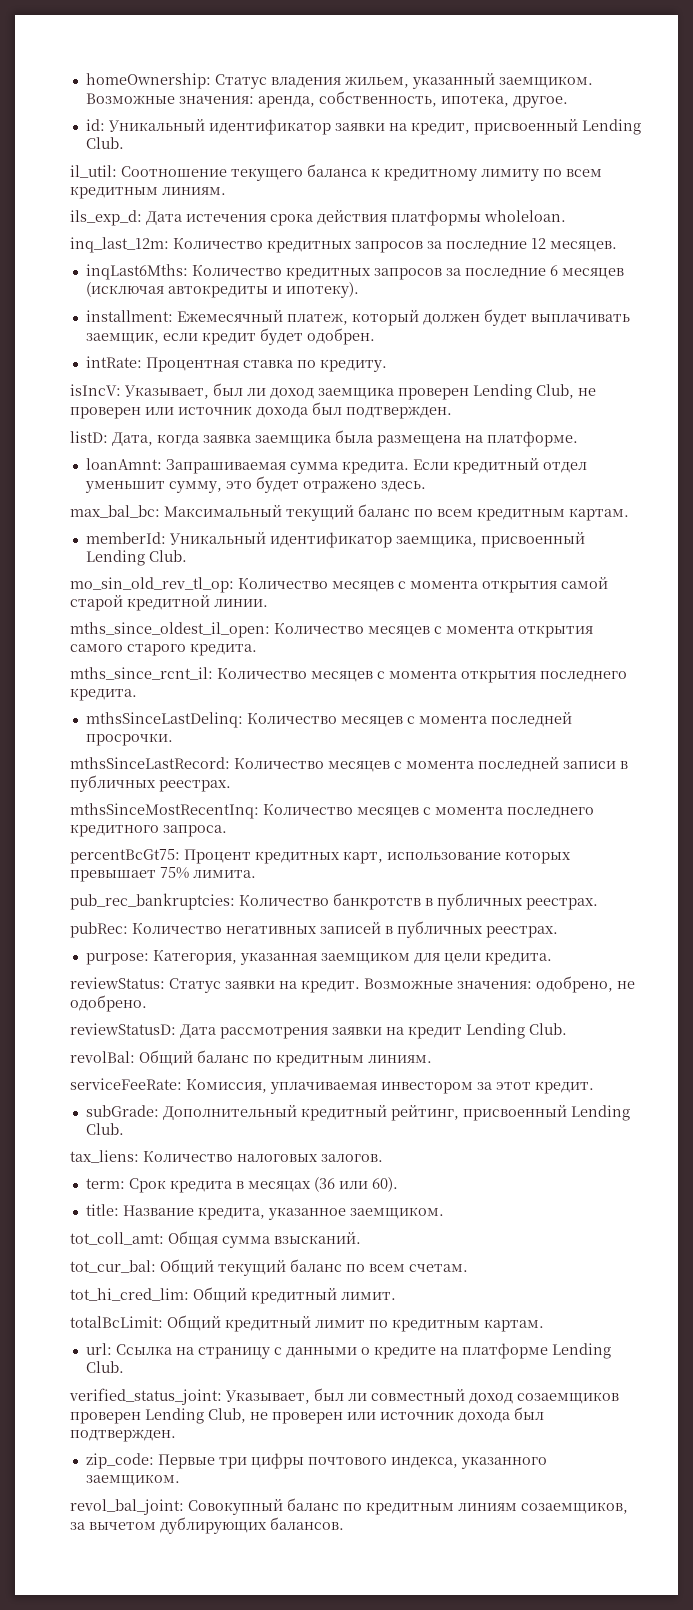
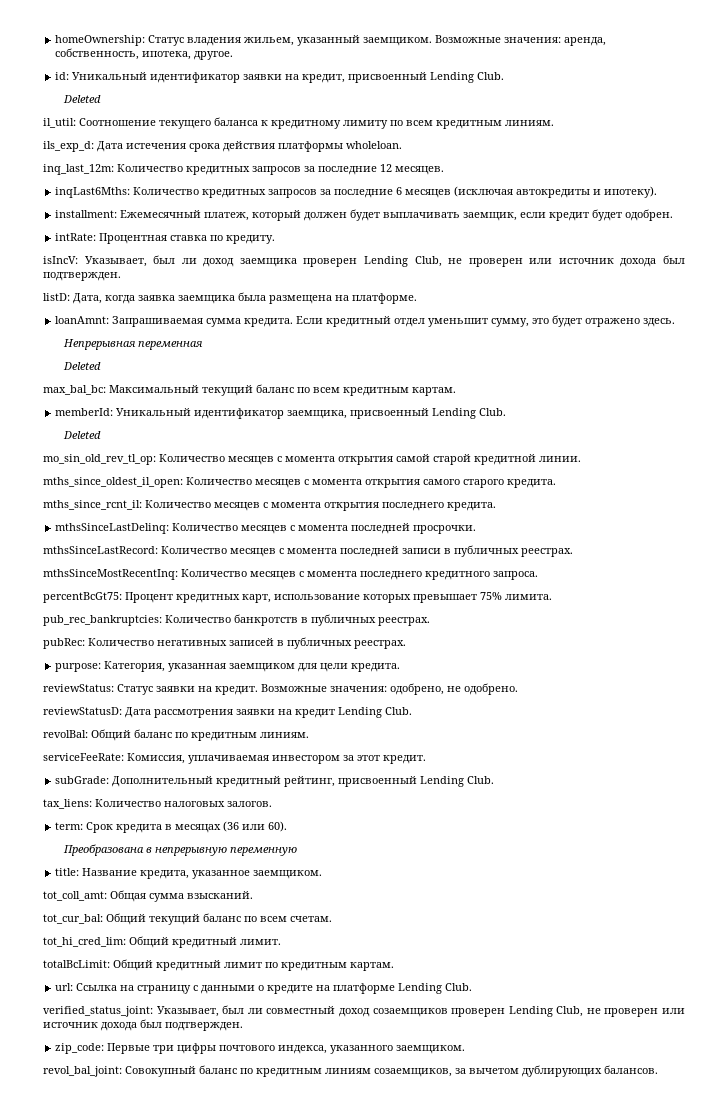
(124, 143) none -> [62,95,101,103] // Deleted
(426, 486) none -> [62,339,203,350] [62,362,101,370] // Непрерывная переменная // Deleted
(187, 556) none -> [62,431,101,439] // Deleted
(398, 1184) none -> [62,844,297,856] // Преобразована в непрерывную переменную

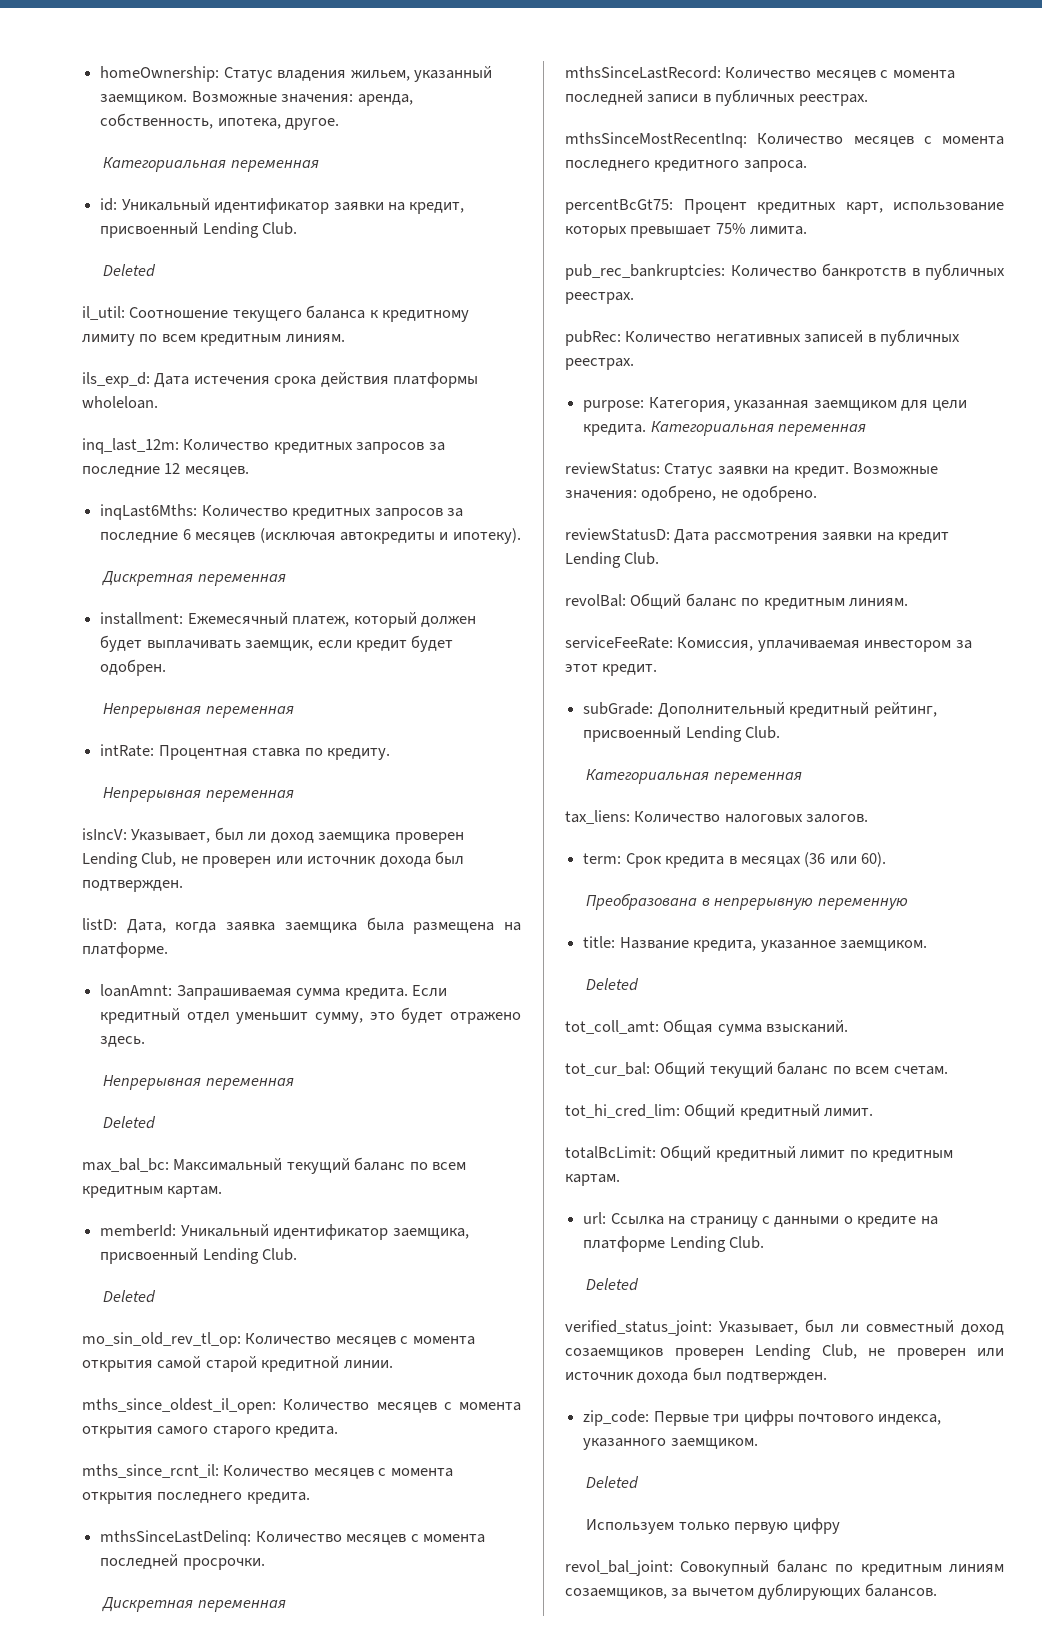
(234, 55) none -> [103,157,319,172] // Категориальная переменная
(658, 192) none -> [102,571,286,586] // Дискретная переменная
(674, 215) none -> [103,703,294,718] // Непрерывная переменная
(276, 239) none -> [103,787,294,802] // Непрерывная переменная
(477, 529) none -> [102,1597,286,1612] // Дискретная переменная
(401, 667) none -> [650,421,867,436] Категориальная переменная
(495, 780) none -> [586,769,802,784] // Категориальная переменная
(323, 874) none -> [586,978,640,991] // Deleted
(473, 987) none -> [586,1278,640,1291] // Deleted
(466, 1049) none -> [586,1476,640,1489] [586,1518,840,1534] // Deleted // Используем только первую цифру

